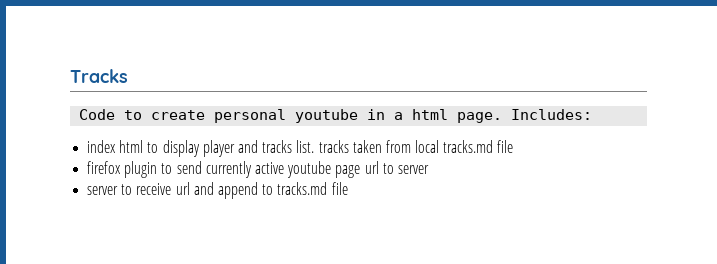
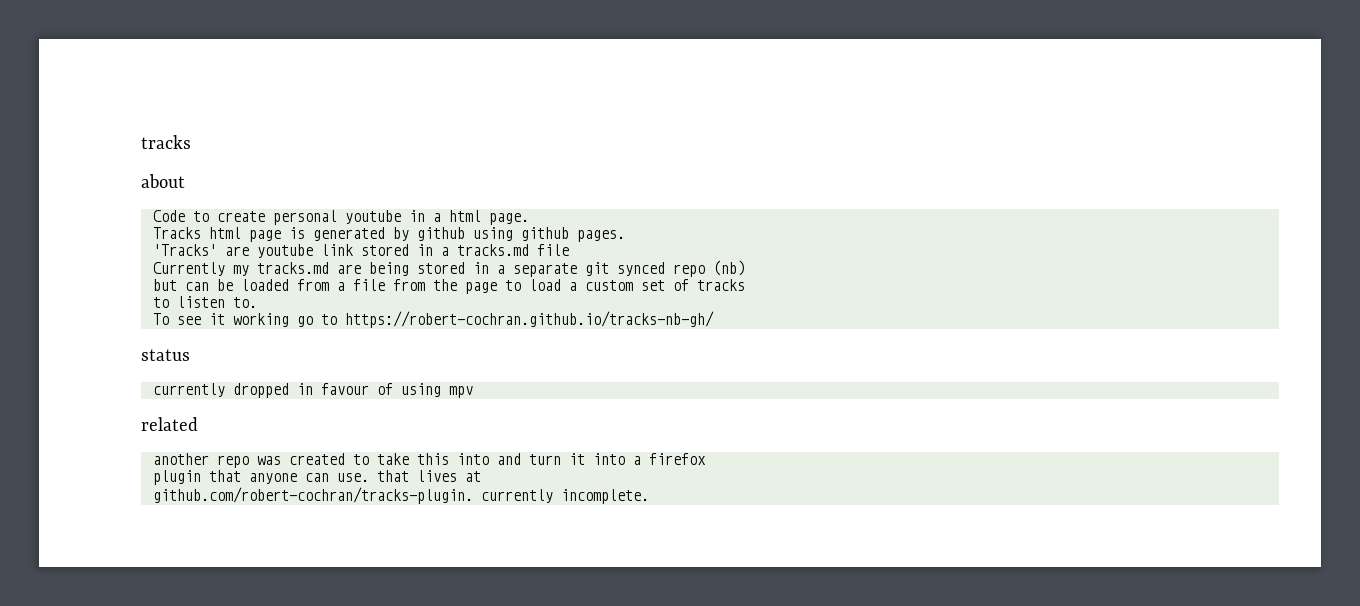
[70,69,128,83] Tracks -> [141,135,191,149] [141,174,185,188] tracks // about
[511,109,593,120] [87,140,514,157] [87,161,429,178] [87,182,348,199] Includes: // index html to display player and tracks list. tracks taken from local tracks.md file // firefox plugin to send currently active youtube page url to server // server to receive url and append to tracks.md file -> [153,227,625,242] [153,244,569,258] [153,260,745,277] [153,279,745,294] [153,296,257,308] [153,311,714,328] [141,349,190,361] [153,383,473,398] [141,417,198,431] [153,453,706,468] [153,470,481,485] [153,487,649,504] // Tracks html page is generated by github using github pages. // 'Tracks' are youtube link stored in a tracks.md file // Currently my tracks.md are being stored in a separate git synced repo (nb) // but can be loaded from a file from the page to load a custom set of tracks // to listen to. // To see it working go to https://robert-cochran.github.io/tracks-nb-gh/ // status // currently dropped in favour of using mpv // related // another repo was created to take this into and turn it into a firefox // plugin that anyone can use. that lives at // github.com/robert-cochran/tracks-plugin. currently incomplete.

